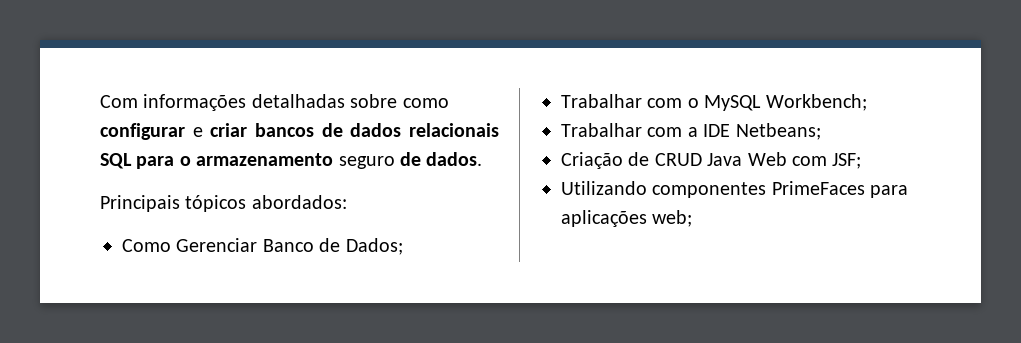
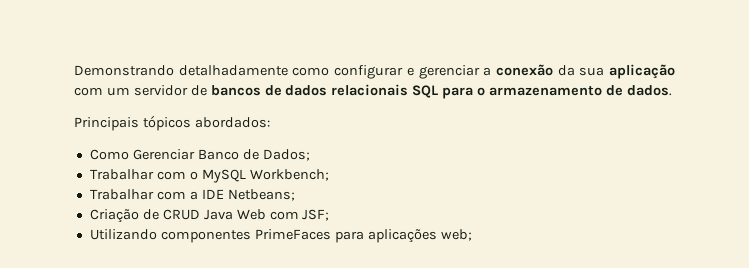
[100,94,449,111] [100,123,248,140] Com informações detalhadas sobre como configurar e criar -> [74,64,675,79] [74,85,207,96] Demonstrando detalhadamente como configurar e gerenciar a conexão da sua aplicação com um servidor de
[338,156,395,169] seguro -> (603, 91) none

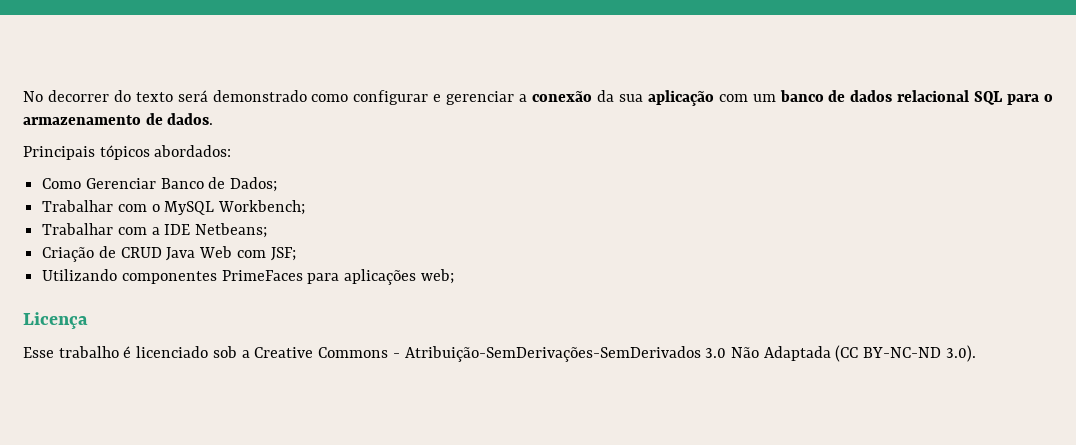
[74,65,288,76] Demonstrando detalhadamente -> [23,90,307,102] No decorrer do texto será demonstrado
[133,85,261,96] servidor de bancos -> [779,90,824,102] banco
[331,84,409,96] relacionais -> [897,90,970,102] relacional
(472, 235) none -> [23,312,88,329] [23,345,976,362] // Licença // Esse trabalho é licenciado sob a Creative Commons - Atribuição-SemDerivações-SemDerivados 3.0 Não Adaptada (CC BY-NC-ND 3.0).

